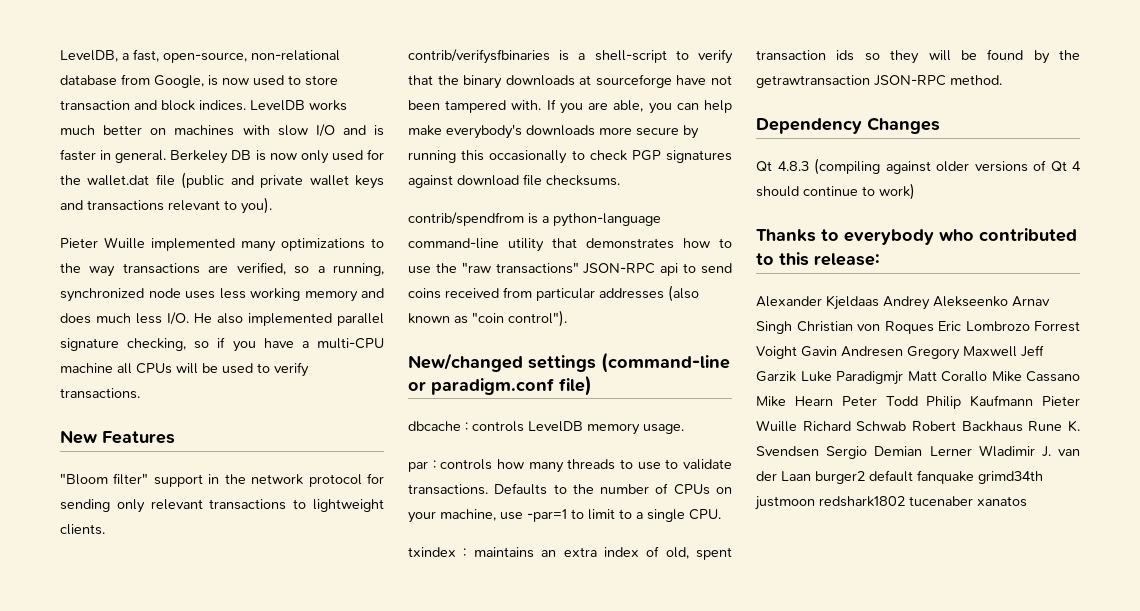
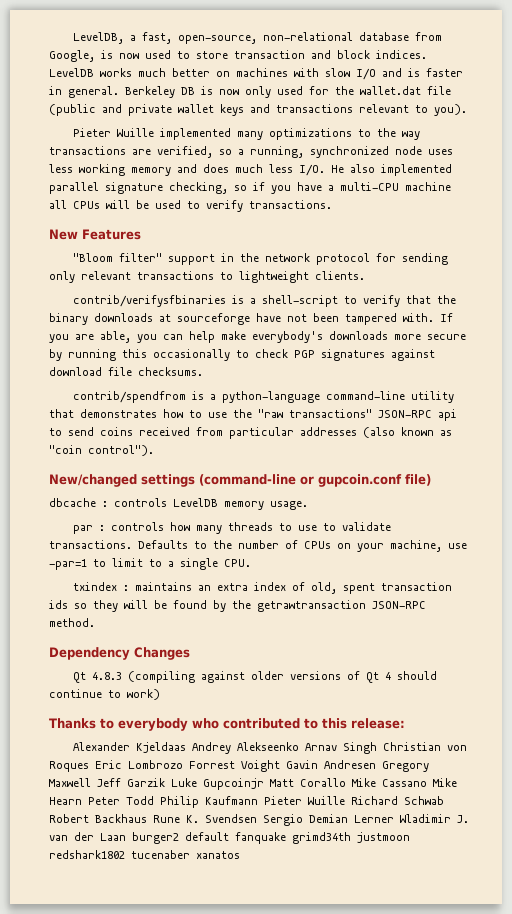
[431,378,554,395] paradigm.conf -> [318,474,402,487] gupcoin.conf
[836,371,903,385] Paradigmjr -> [203,778,264,790] Gupcoinjr

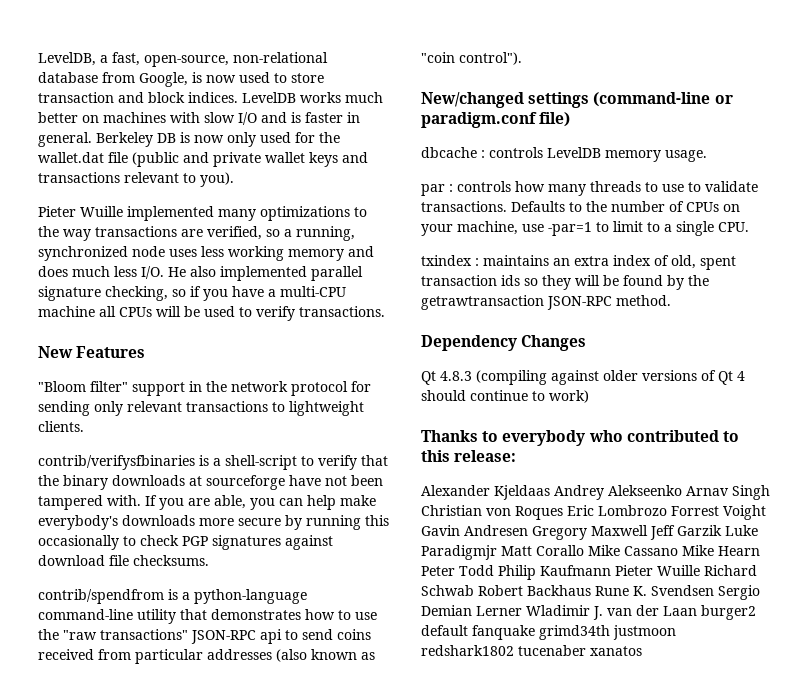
[318,474,402,487] gupcoin.conf -> [421,112,537,128] paradigm.conf
[203,778,264,790] Gupcoinjr -> [421,545,497,560] Paradigmjr

